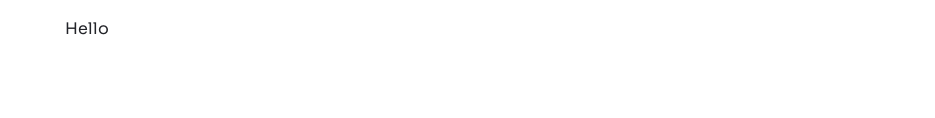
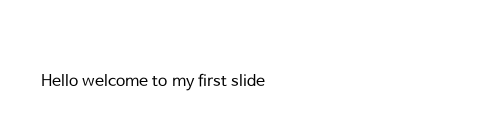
(109, 28) none -> [82,73,265,91] welcome to my first slide

